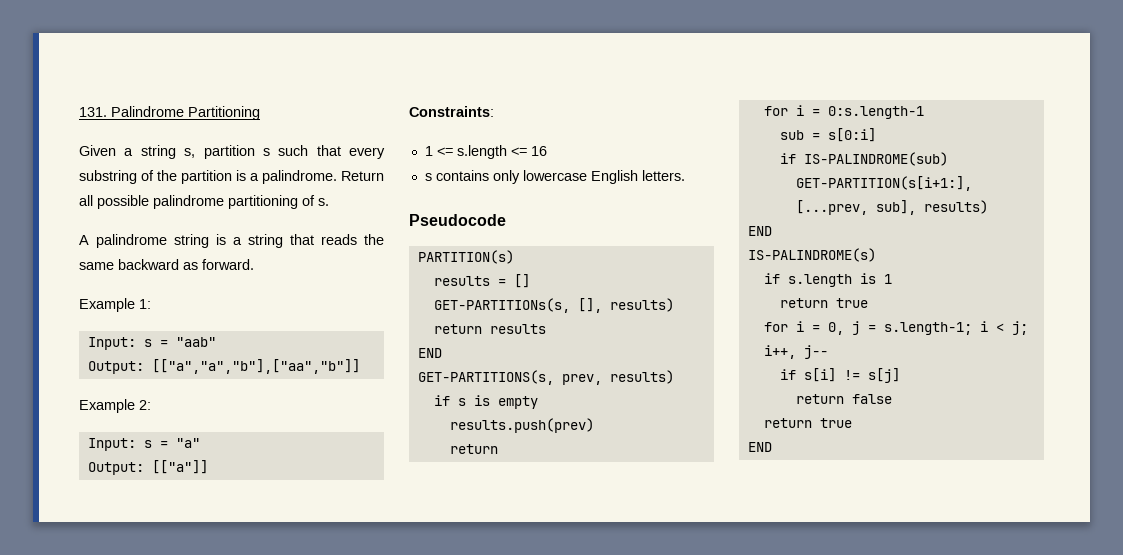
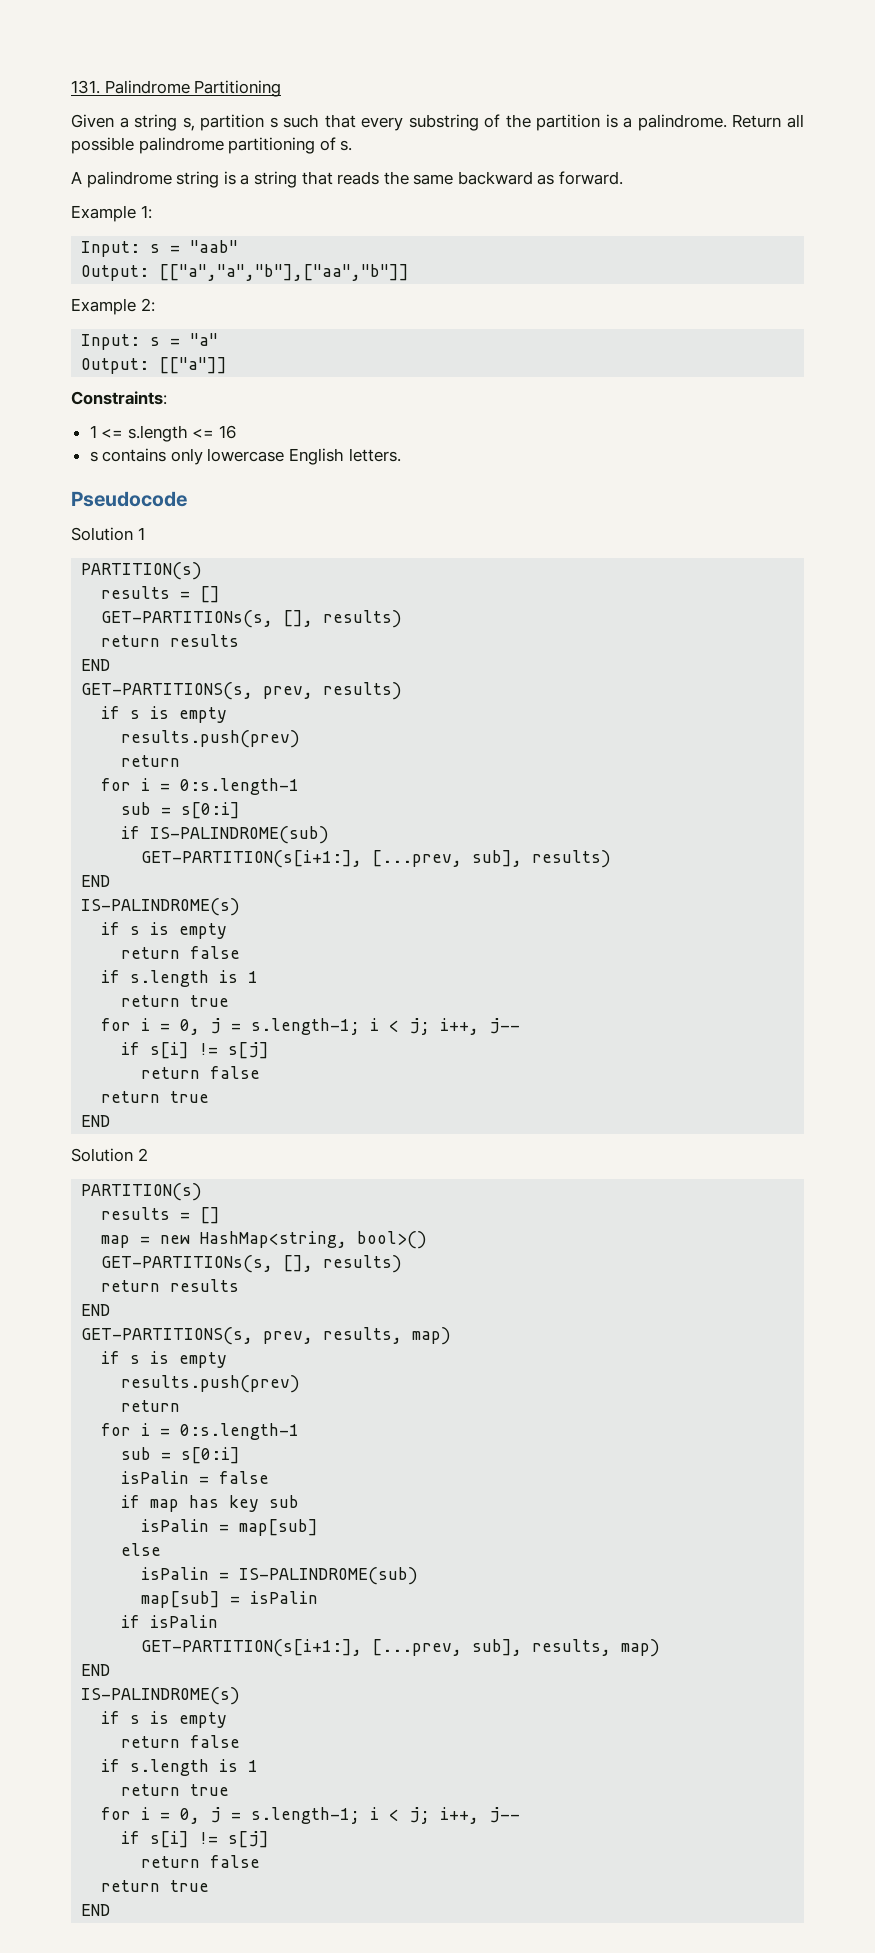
(506, 220) none -> [71,527,145,541] // Solution 1
(876, 255) none -> [101,922,228,939] [121,946,241,959] // if s is empty // return false
(772, 447) none -> [71,1148,148,1162] [81,1183,203,1201] [101,1207,221,1224] [101,1231,428,1249] [101,1255,403,1273] [101,1279,240,1292] [81,1304,111,1316] [81,1327,452,1345] [101,1351,228,1368] [121,1375,301,1393] [121,1400,181,1412] [101,1423,300,1440] [121,1447,241,1464] [121,1471,270,1484] [121,1495,300,1512] [141,1519,319,1536] [121,1543,162,1556] [141,1567,419,1585] [141,1591,319,1608] [121,1615,219,1628] [141,1639,661,1657] [81,1664,111,1676] [81,1687,241,1705] [101,1711,228,1728] [121,1735,241,1748] [101,1759,259,1776] [121,1784,230,1796] [101,1807,521,1824] [121,1831,270,1848] [141,1855,261,1868] [101,1880,210,1892] [81,1904,111,1916] // Solution 2 // PARTITION(s) // results = [] // map = new HashMap<string, bool>() // GET-PARTITIONs(s, [], results) // return results // END // GET-PARTITIONS(s, prev, results, map) // if s is empty // results.push(prev) // return // for i = 0:s.length-1 // sub = s[0:i] // isPalin = false // if map has key sub // isPalin = map[sub] // else // isPalin = IS-PALINDROME(sub) // map[sub] = isPalin // if isPalin // GET-PARTITION(s[i+1:], [...prev, sub], results, map) // END // IS-PALINDROME(s) // if s is empty // return false // if s.length is 1 // return true // for i = 0, j = s.length-1; i < j; i++, j-- // if s[i] != s[j] // return false // return true // END

